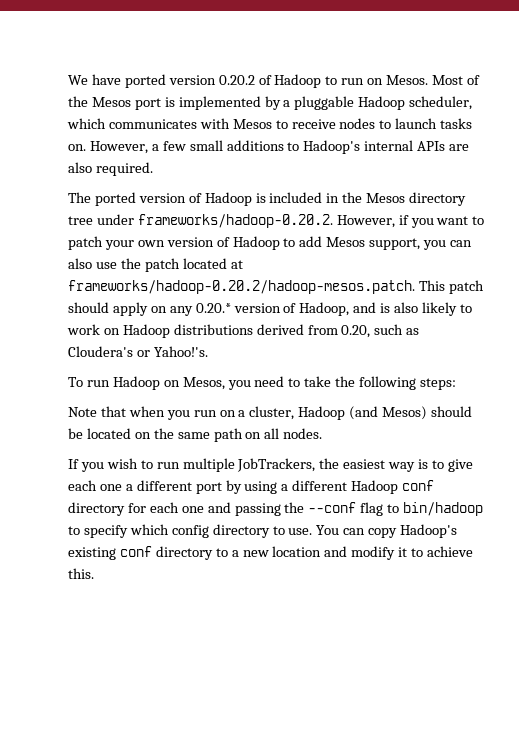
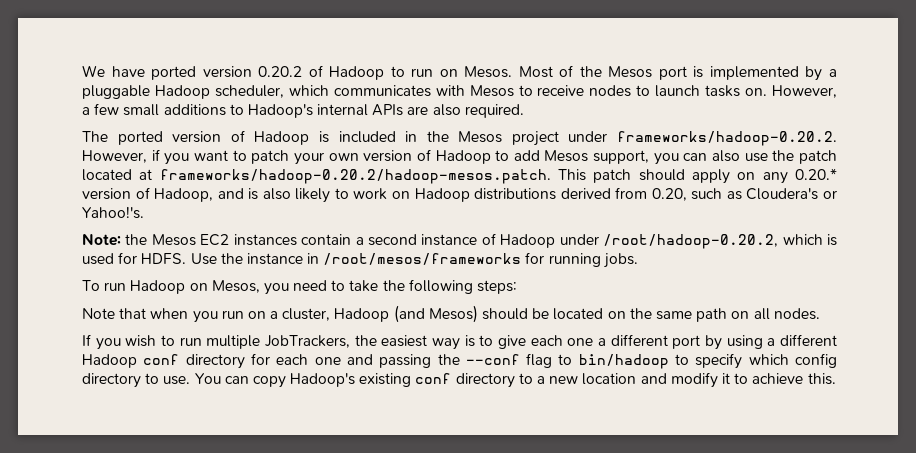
[409,192,467,206] [68,216,93,225] directory tree -> [511,131,559,146] project
(208, 351) none -> [82,233,838,249] [82,252,638,268] // Note: the Mesos EC2 instances contain a second instance of Hadoop under /root/hadoop-0.20.2, which is used for HDFS. Use the instance in /root/mesos/frameworks for running jobs.

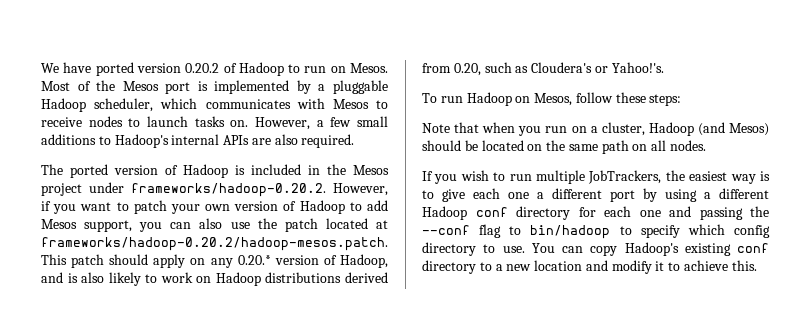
[82,233,838,249] [82,252,638,268] // Note: the Mesos EC2 instances contain a second instance of Hadoop under /root/hadoop-0.20.2, which is used for HDFS. Use the instance in /root/mesos/frameworks for running jobs. -> (664, 67) none
[263,279,473,295] you need to take the following -> [575,92,646,103] follow these

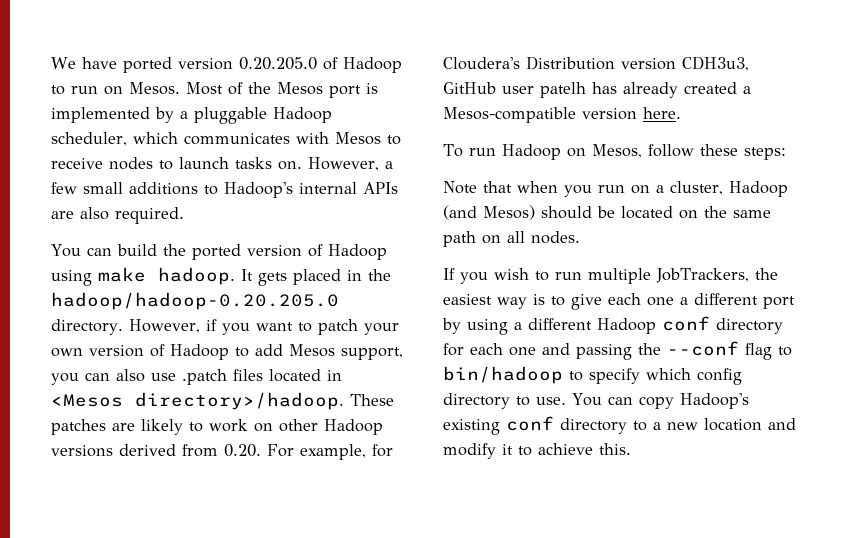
[185,63,220,73] 0.20.2 -> [238,57,317,70] 0.20.205.0
[41,164,389,178] [41,182,326,197] The ported version of Hadoop is included in the Mesos project under frameworks/hadoop-0.20.2. -> [51,244,387,260] [51,267,391,286] [51,292,339,310] [51,319,123,335] You can build the ported version of Hadoop using make hadoop. It gets placed in the hadoop/hadoop-0.20.205.0 directory.
[257,218,388,232] [41,237,388,251] [41,254,388,268] [41,272,388,286] [422,62,664,76] the patch located at frameworks/hadoop-0.20.2/hadoop-mesos.patch. This patch should apply on any 0.20.* version of Hadoop, and is also likely to work on Hadoop distributions derived from 0.20, such as Cloudera's or Yahoo!'s. -> [182,369,342,385] [51,392,394,410] [51,419,383,435] [51,444,393,460] [443,56,749,71] [443,82,751,98] [443,107,681,123] .patch files located in <Mesos directory>/hadoop. These patches are likely to work on other Hadoop versions derived from 0.20. For example, for Cloudera's Distribution version CDH3u3, GitHub user patelh has already created a Mesos-compatible version here.

